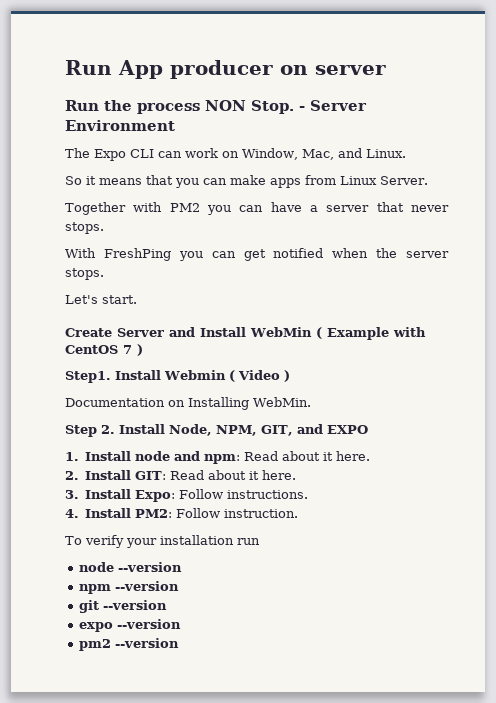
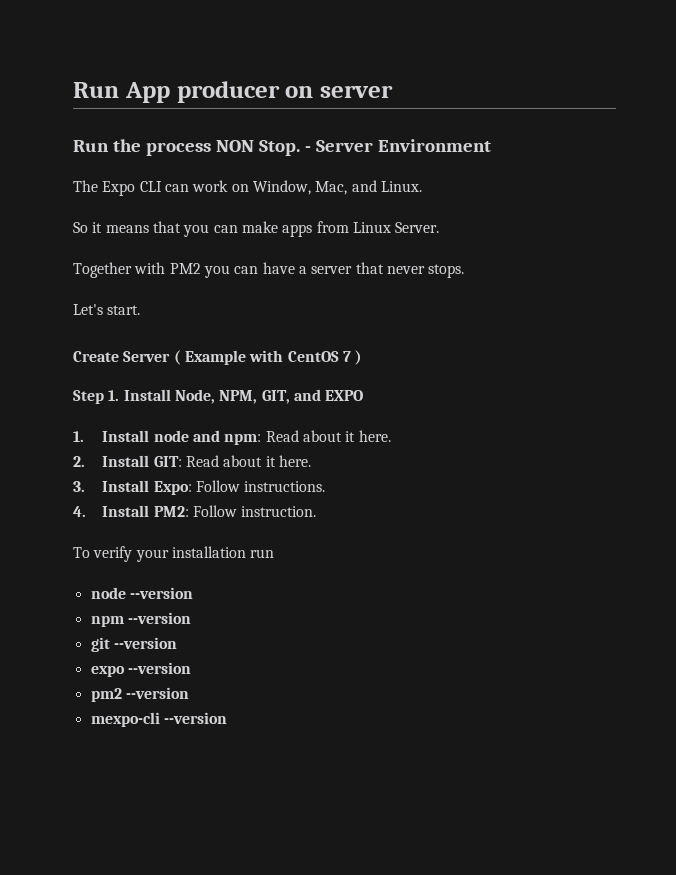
[65,248,449,261] [65,268,104,280] // With FreshPing you can get notified when the server stops. -> (465, 271) none
[169,327,312,337] and Install WebMin -> (171, 356) none
[65,370,290,383] [65,397,311,410] // Step1. Install Webmin ( Video ) // Documentation on Installing WebMin. -> (363, 357) none
[101,425,115,434] 2. -> [108,390,120,401] 1.
(179, 643) none -> [90,712,227,727] // mexpo-cli --version

